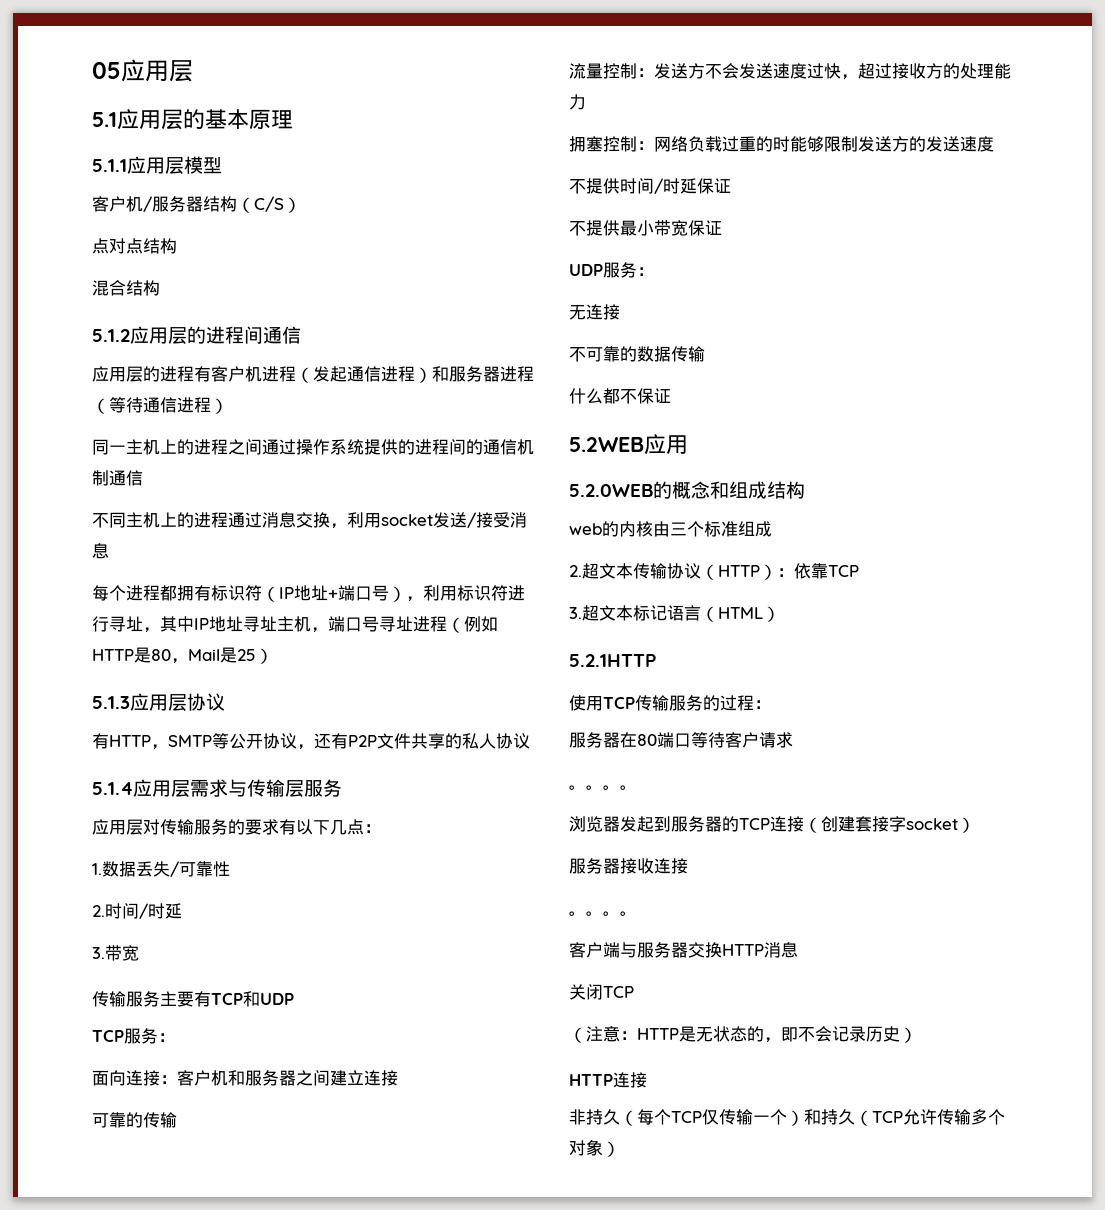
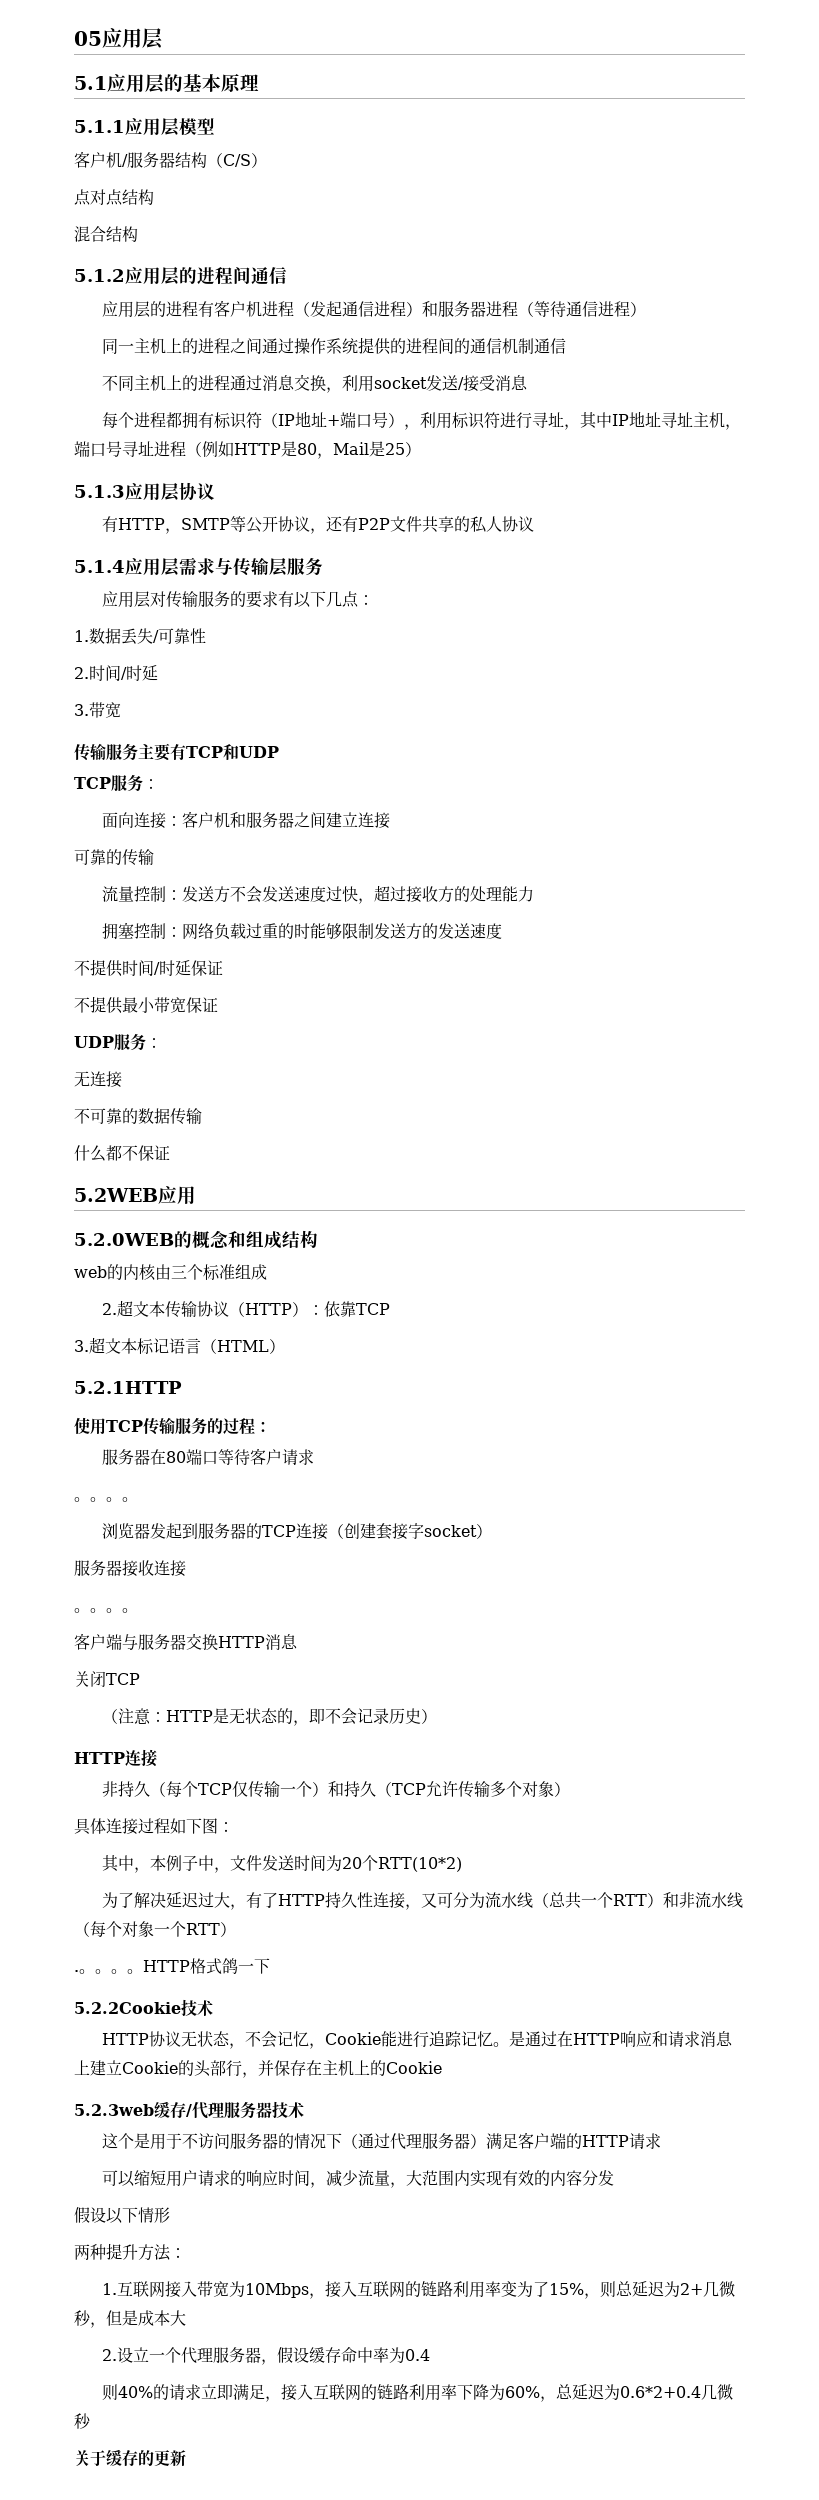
(620, 1149) none -> [74,1818,234,1835] [102,1855,463,1873] [102,1892,744,1910] [74,1921,236,1938] [74,1958,270,1974] [74,1999,213,2016] [102,2031,734,2049] [74,2060,442,2078] [74,2101,304,2119] [102,2132,662,2150] [102,2170,615,2188] [74,2207,170,2224] [74,2243,186,2261] [102,2281,736,2299] [74,2310,186,2328] [102,2347,431,2365] [102,2384,734,2402] [74,2413,91,2429] [74,2449,186,2467] // 具体连接过程如下图： // 其中，本例子中，文件发送时间为20个RTT(10*2) // 为了解决延迟过大，有了HTTP持久性连接，又可分为流水线（总共一个RTT）和非流水线（每个对象一个RTT） // .。。。。HTTP格式鸽一下 // 5.2.2Cookie技术 // HTTP协议无状态，不会记忆，Cookie能进行追踪记忆。是通过在HTTP响应和请求消息上建立Cookie的头部行，并保存在主机上的Cookie // 5.2.3web缓存/代理服务器技术 // 这个是用于不访问服务器的情况下（通过代理服务器）满足客户端的HTTP请求 // 可以缩短用户请求的响应时间，减少流量，大范围内实现有效的内容分发 // 假设以下情形 // 两种提升方法： // 1.互联网接入带宽为10Mbps，接入互联网的链路利用率变为了15%，则总延迟为2+几微秒，但是成本大 // 2.设立一个代理服务器，假设缓存命中率为0.4 // 则40%的请求立即满足，接入互联网的链路利用率下降为60%，总延迟为0.6*2+0.4几微秒 // 关于缓存的更新

